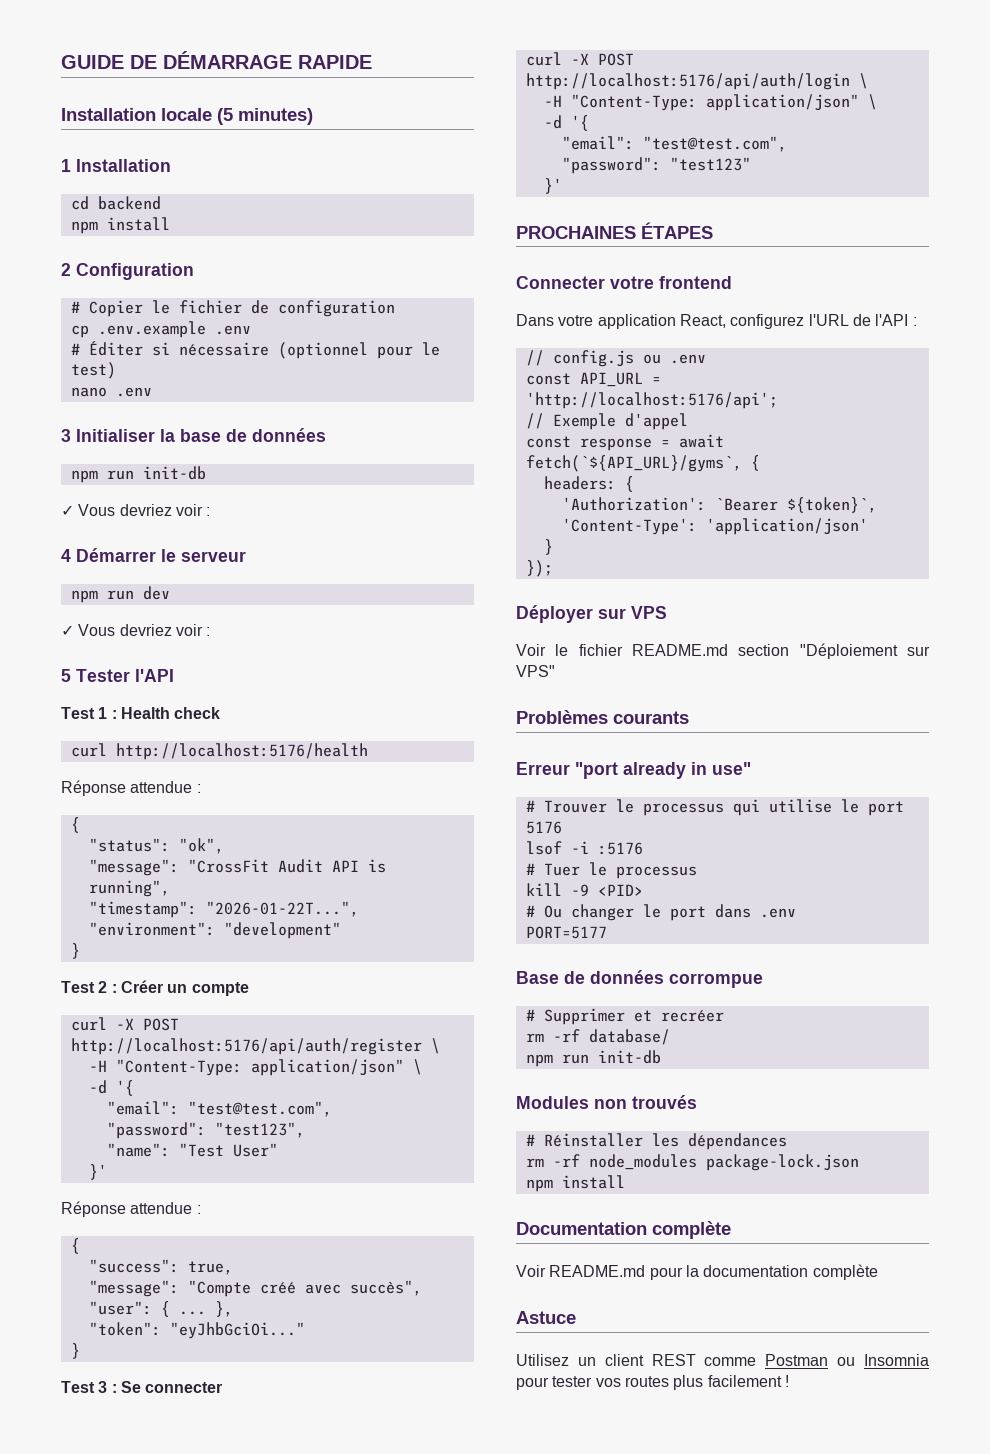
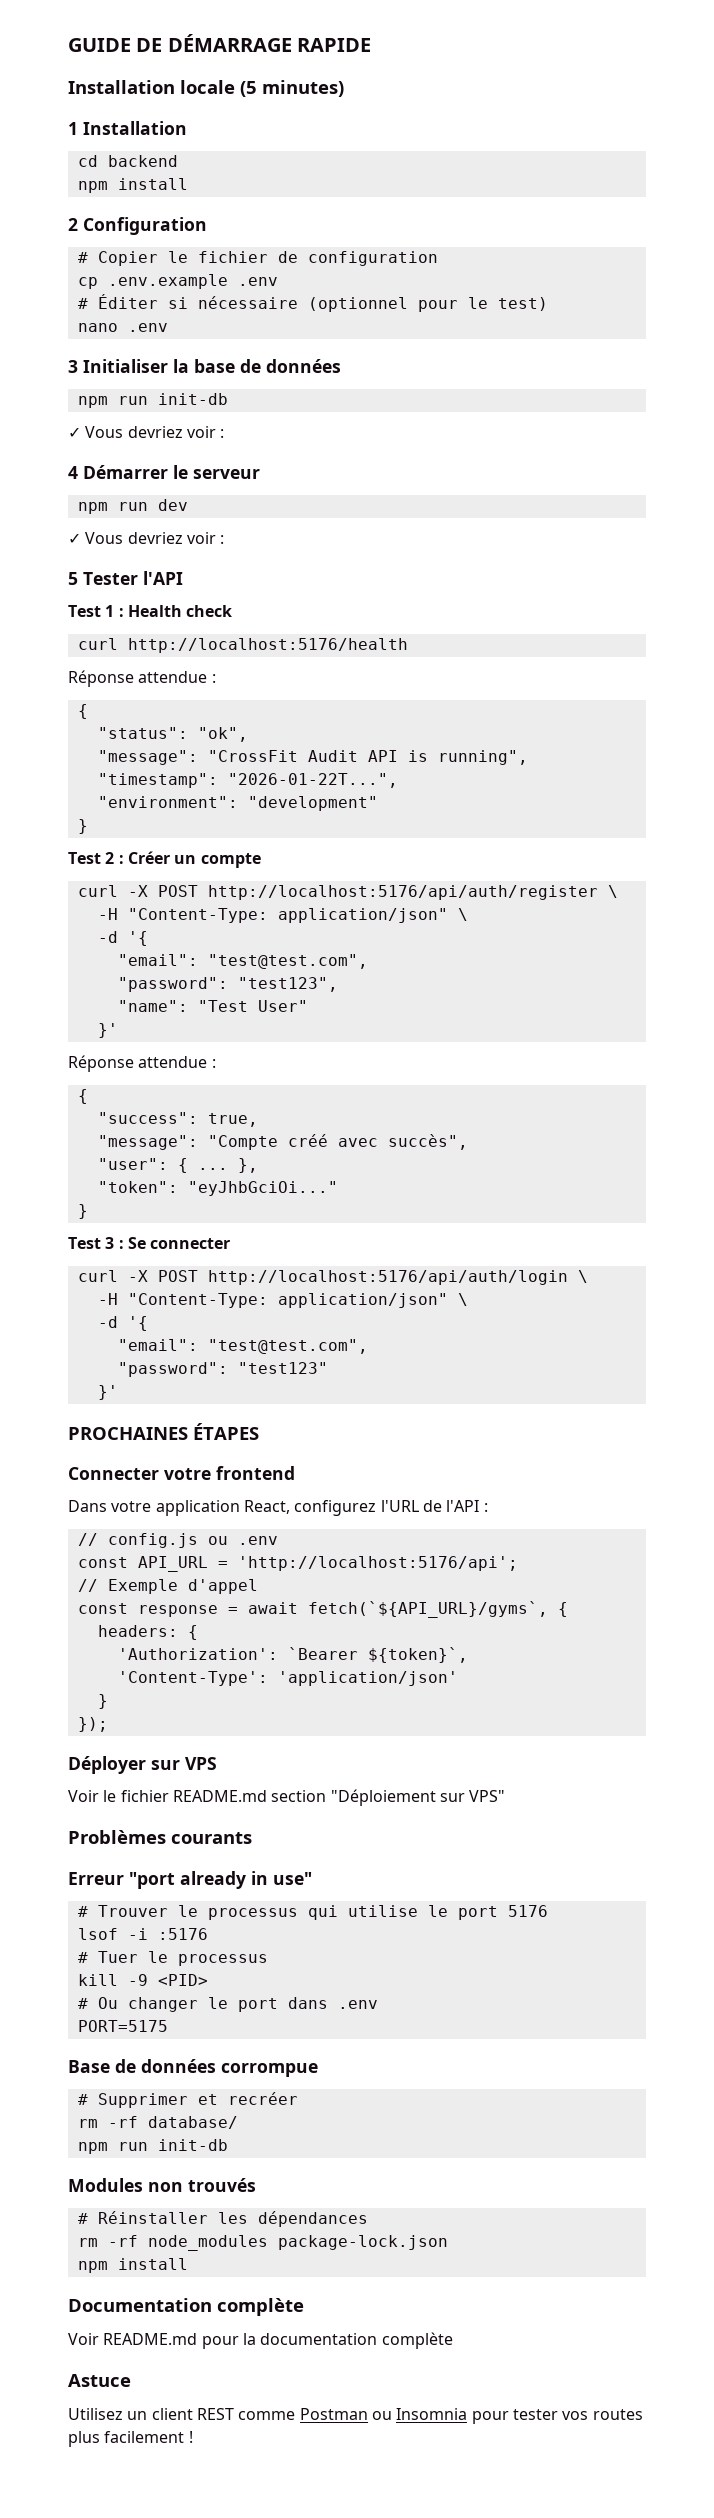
[525,926,607,939] PORT=5177 -> [77,2020,168,2032] PORT=5175

